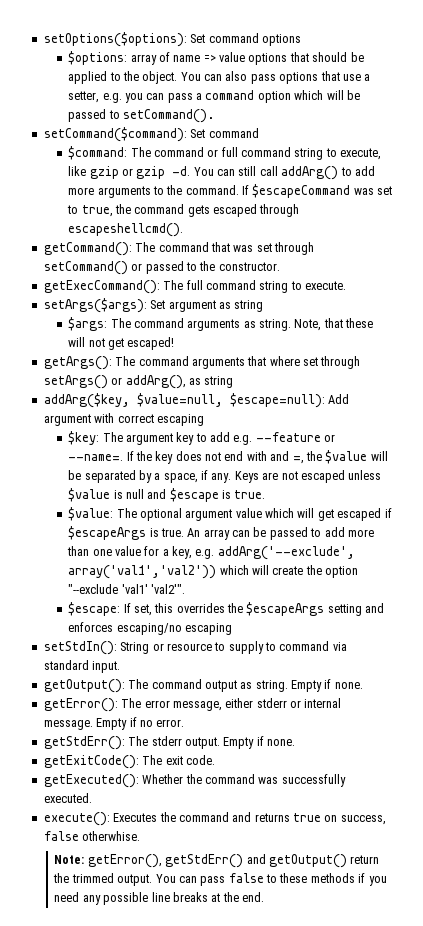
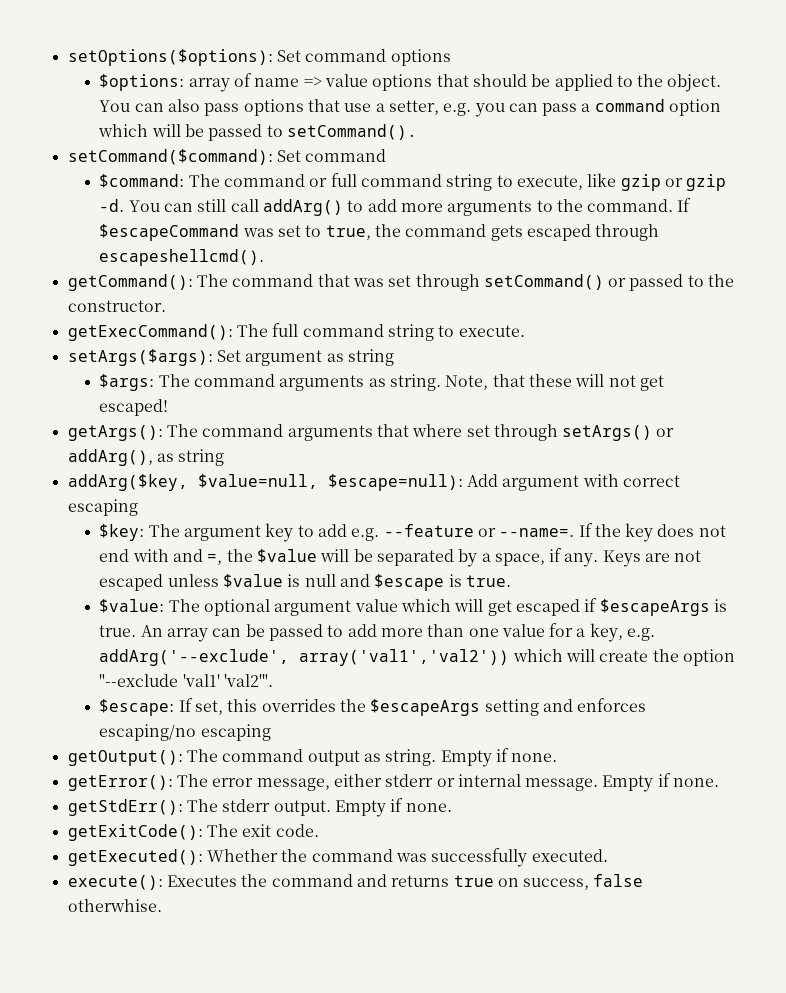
[43,641,347,655] [43,660,121,673] // setStdIn(): String or resource to supply to command via standard input. -> (271, 732) none
[139,719,185,727] no error. -> [673,778,720,787] none.
[54,854,380,868] [53,873,387,886] [54,892,265,905] // Note: getError(), getStdErr() and getOutput() return the trimmed output. You can pass false to these methods if you need any possible line breaks at the end. -> (162, 905) none

